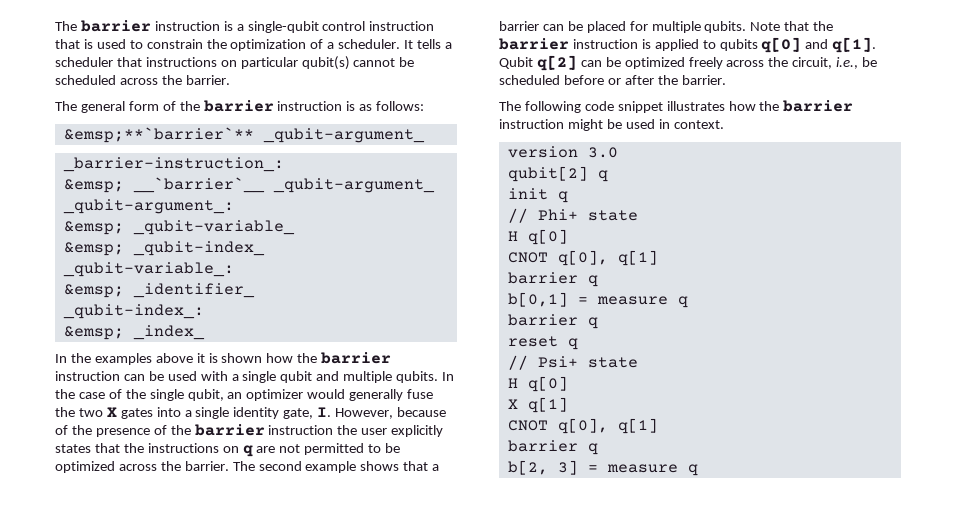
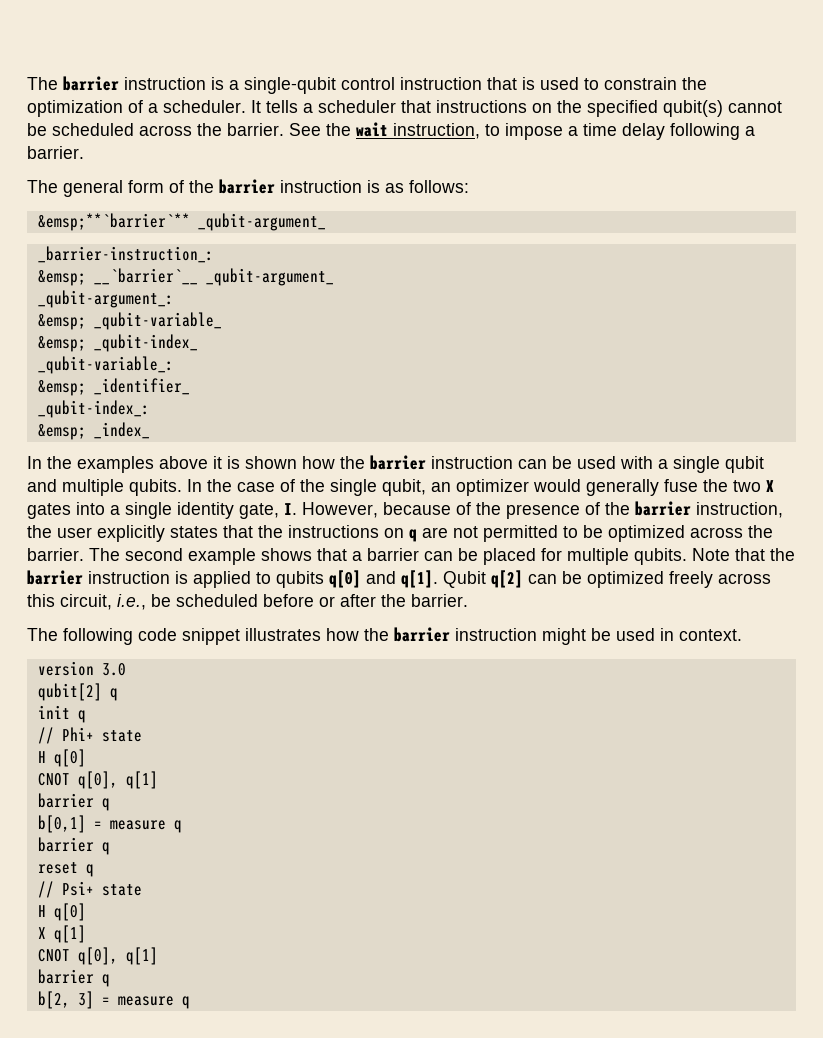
[240,57,298,69] particular -> [557,100,658,117] the specified
(230, 80) none -> [289,122,755,140] [27,146,84,159] See the wait instruction, to impose a time delay following a barrier.
[268,425,334,435] instruction -> [696,502,783,518] instruction,
[768,57,789,67] the -> [27,594,55,607] this

